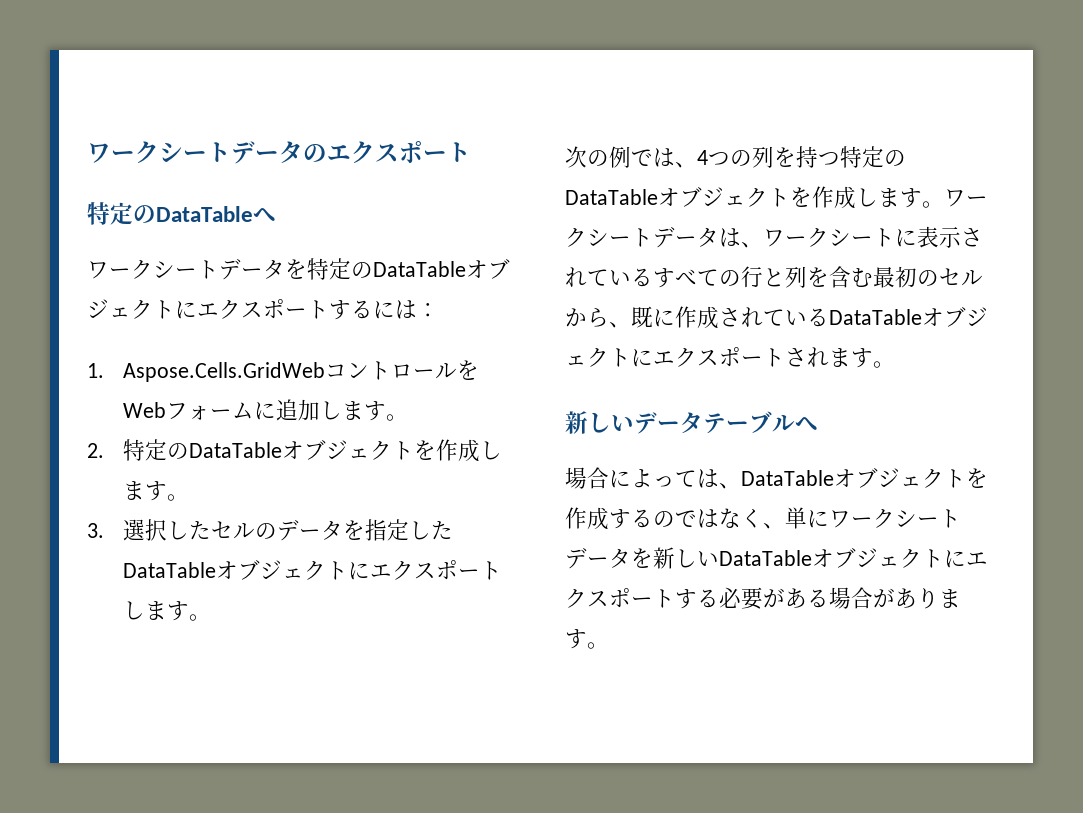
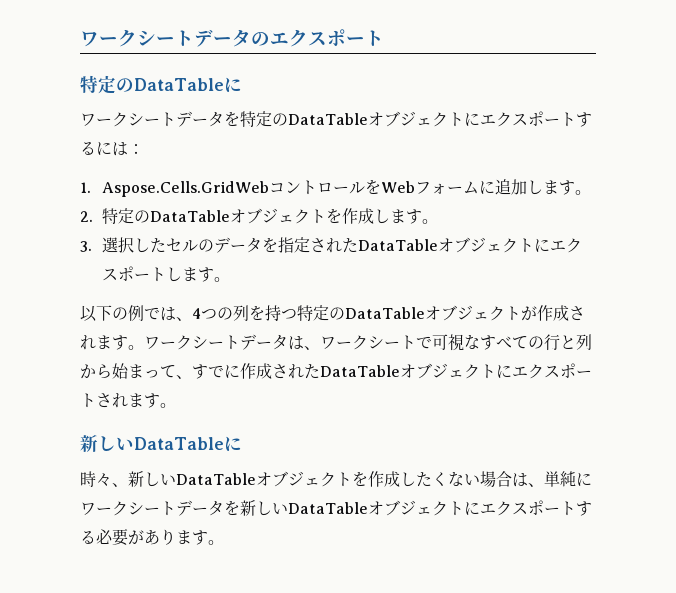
[253,208,276,222] へ -> [223,77,242,93] に
[408,521,431,540] し -> [309,238,342,253] され
[565,146,587,168] 次 -> [80,305,112,322] 以下
[790,186,878,209] を作成し -> [520,305,585,321] [80,335,96,350] が作成され
[895,226,983,248] [565,266,983,288] [565,306,653,328] に表示されているすべての行と列を含む最初のセルから、既 -> [416,334,592,351] [80,363,224,379] で可視なすべての行と列から始まって、すで
[763,308,829,327] ている -> [304,364,320,379] た
[634,411,818,434] [565,467,988,489] [565,507,807,530] データテーブルへ // 場合によっては、DataTableオブジェクトを作成するのではなく、単 -> [134,436,242,452] [80,471,576,487] DataTableに // 時々、新しいDataTableオブジェクトを作成したくない場合は、単純
[807,587,917,609] る場合があ -> (160, 537) none

